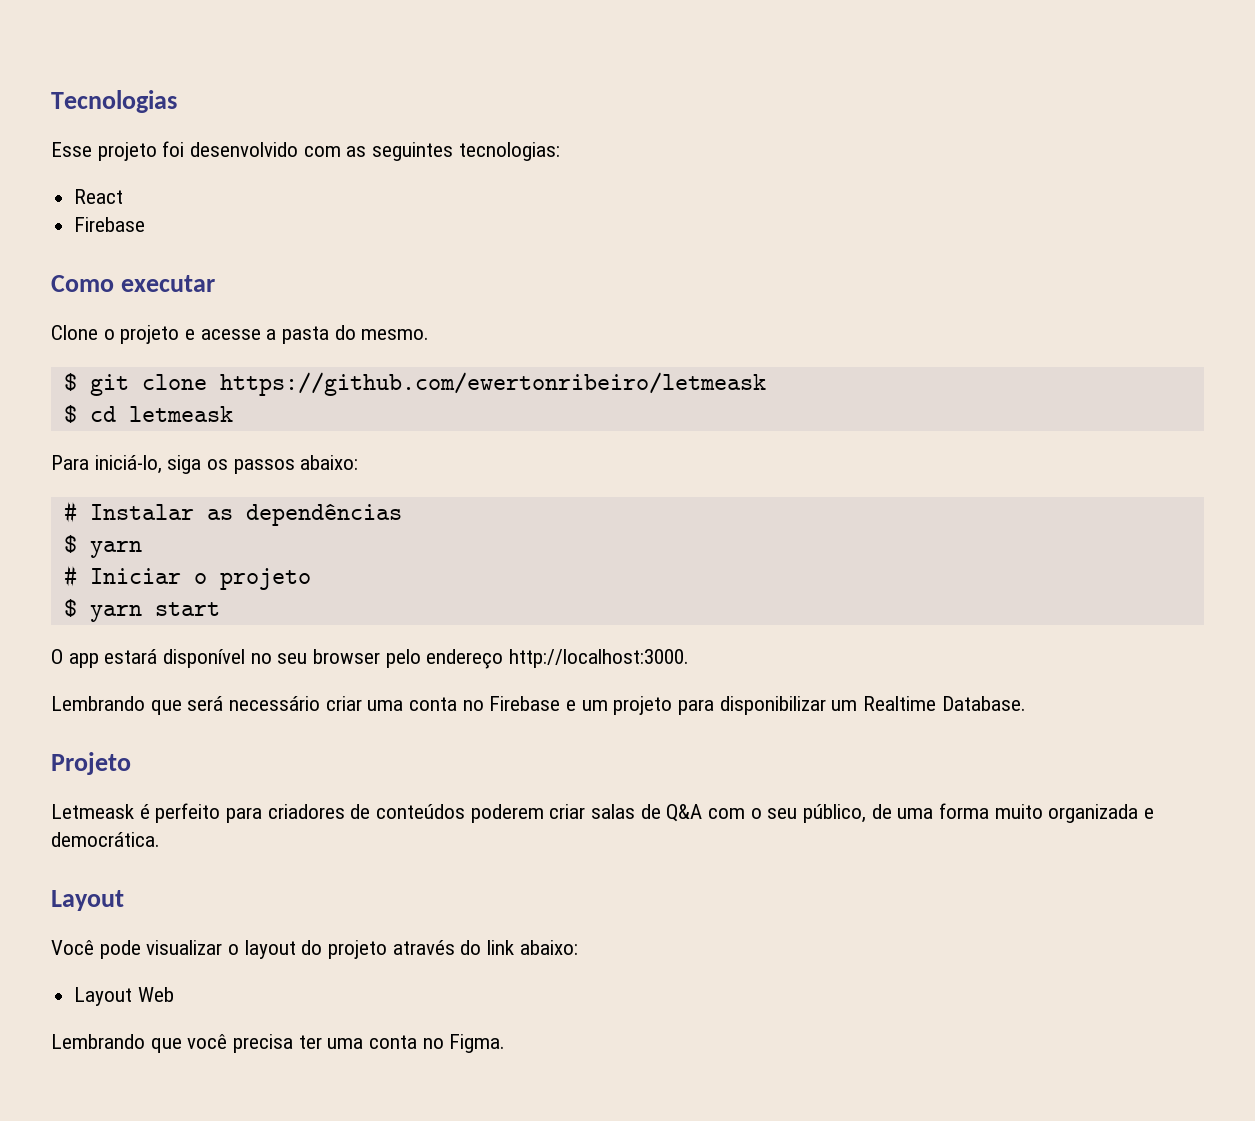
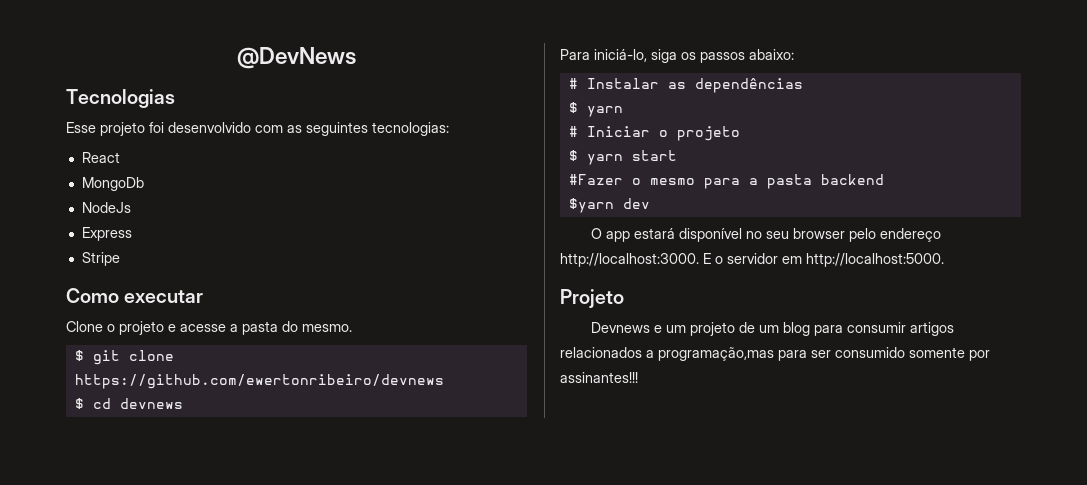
(51, 101) none -> [237,47,356,69] @DevNews //
[74,217,146,232] Firebase -> [81,177,144,191] [81,202,131,213] [81,227,132,241] [81,252,120,266] MongoDb // NodeJs // Express // Stripe
[219,372,766,396] https://github.com/ewertonribeiro/letmeask -> [74,374,444,389] https://github.com/ewertonribeiro/devnews
[128,406,233,422] letmeask -> [119,398,183,409] devnews
(220, 609) none -> [568,174,884,189] [568,198,650,213] // #Fazer o mesmo para a pasta backend // $yarn dev
[51,696,1026,715] [51,752,131,775] [51,803,1155,823] [51,832,160,847] [51,890,124,911] [51,940,578,959] [74,987,174,1006] [51,1034,506,1053] // Lembrando que será necessário criar uma conta no Firebase e um projeto para disponibilizar um Realtime Database. // Projeto // Letmeask é perfeito para criadores de conteúdos poderem criar salas de Q&A com o seu público, de uma forma muito organizada e democrática. // Layout // Você pode visualizar o layout do projeto através do link abaixo: // Layout Web // Lembrando que você precisa ter uma conta no Figma. -> [703,253,944,267] [560,289,624,308] [590,322,954,336] [560,347,990,361] [560,372,638,383] E o servidor em http://localhost:5000. // Projeto // Devnews e um projeto de um blog para consumir artigos relacionados a programação,mas para ser consumido somente por assinantes!!!

